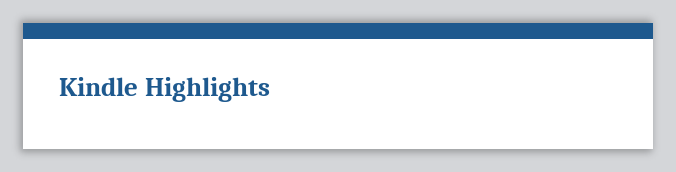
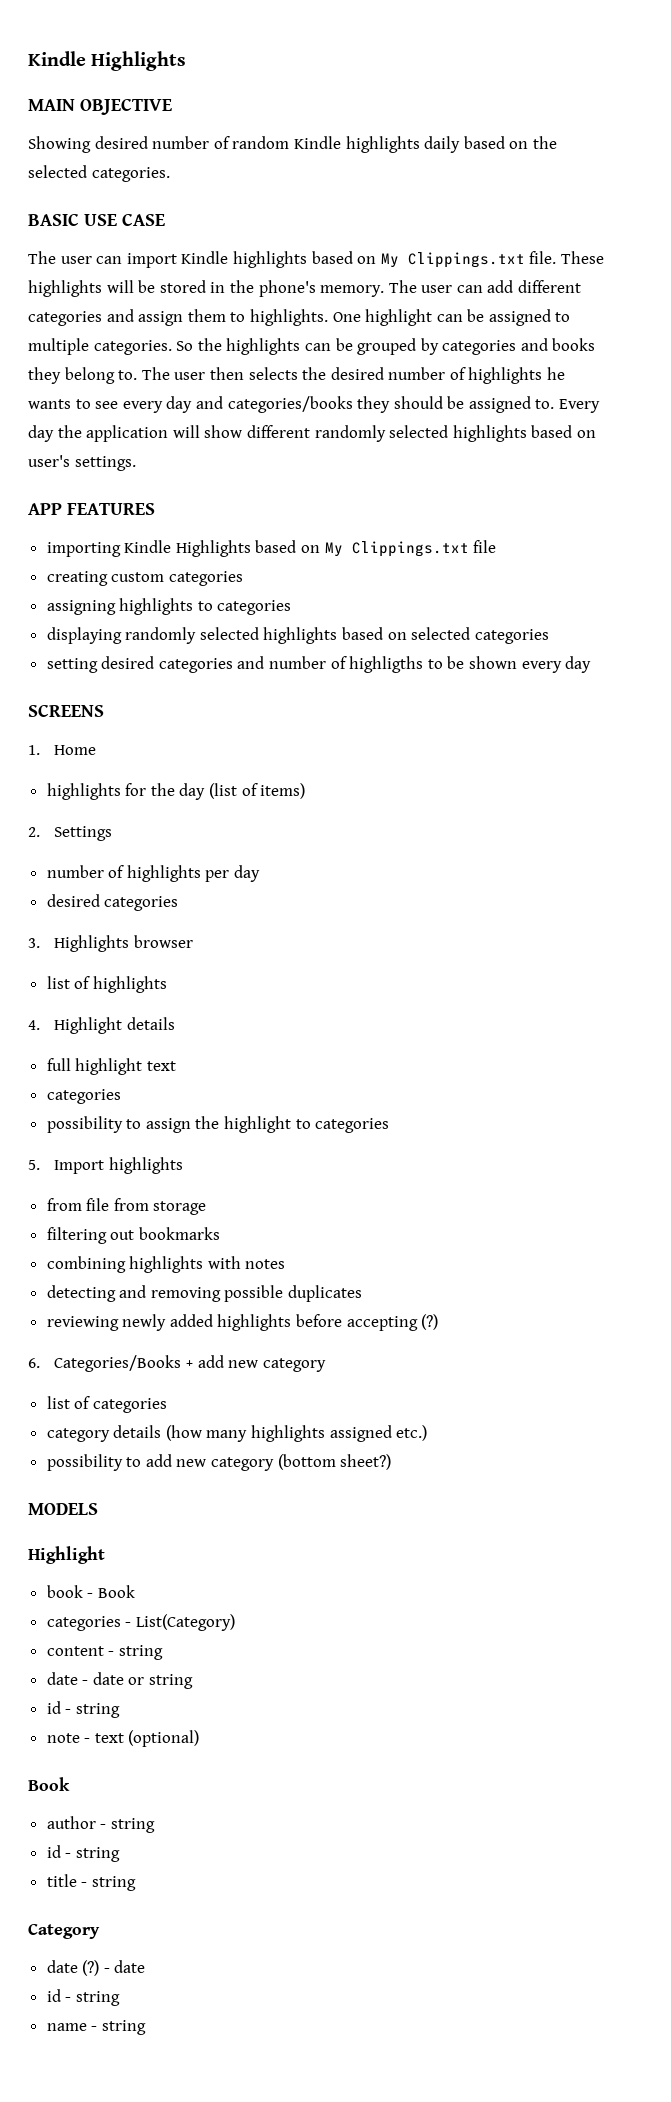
[59,77,271,102] Kindle Highlights -> [28,51,187,71] [28,98,172,115] [28,136,557,153] [28,165,170,182] [28,213,165,226] [28,251,604,268] [28,280,582,297] [28,309,571,326] [28,338,596,355] [28,367,566,384] [28,396,601,413] [28,425,596,442] [28,455,136,471] [28,503,155,515] [46,540,497,557] [46,571,243,586] [46,598,292,615] [46,627,549,644] [46,656,592,673] [28,704,104,717] [28,745,97,755] [46,783,306,800] [28,826,113,841] [46,865,261,882] [46,894,179,911] [28,935,193,952] [46,976,167,993] [28,1017,175,1034] [46,1058,176,1075] [46,1089,121,1104] [46,1116,390,1133] [28,1157,183,1174] [46,1198,207,1215] [46,1227,220,1244] [46,1256,286,1273] [46,1285,363,1302] [46,1314,439,1331] [28,1355,326,1372] [46,1396,167,1413] [46,1425,428,1442] [46,1454,392,1471] [28,1503,98,1515] [28,1546,105,1564] [46,1585,135,1598] [46,1614,235,1631] [46,1645,163,1660] [46,1672,194,1689] [46,1701,120,1718] [46,1730,200,1747] [28,1777,70,1791] [46,1816,155,1833] [46,1845,120,1862] [46,1874,136,1891] [28,1924,100,1939] [46,1960,146,1976] [46,1989,120,2006] [46,2020,146,2035] Kindle Highlights // MAIN OBJECTIVE // Showing desired number of random Kindle highlights daily based on the selected categories. // BASIC USE CASE // The user can import Kindle highlights based on My Clippings.txt file. These highlights will be stored in the phone's memory. The user can add different categories and assign them to highlights. One highlight can be assigned to multiple categories. So the highlights can be grouped by categories and books they belong to. The user then selects the desired number of highlights he wants to see every day and categories/books they should be assigned to. Every day the application will show different randomly selected highlights based on user's settings. // APP FEATURES // importing Kindle Highlights based on My Clippings.txt file // creating custom categories // assigning highlights to categories // displaying randomly selected highlights based on selected categories // setting desired categories and number of highligths to be shown every day // SCREENS // 1. Home // highlights for the day (list of items) // 2. Settings // number of highlights per day // desired categories // 3. Highlights browser // list of highlights // 4. Highlight details // full highlight text // categories // possibility to assign the highlight to categories // 5. Import highlights // from file from storage // filtering out bookmarks // combining highlights with notes // detecting and removing possible duplicates // reviewing newly added highlights before accepting (?) // 6. Categories/Books + add new category // list of categories // category details (how many highlights assigned etc.) // possibility to add new category (bottom sheet?) // MODELS // Highlight // book - Book // categories - List(Category) // content - string // date - date or string // id - string // note - text (optional) // Book // author - string // id - string // title - string // Category // date (?) - date // id - string // name - string

